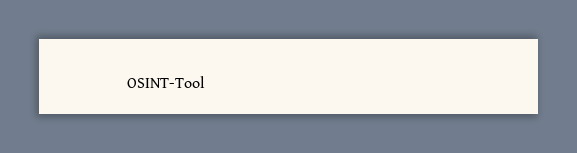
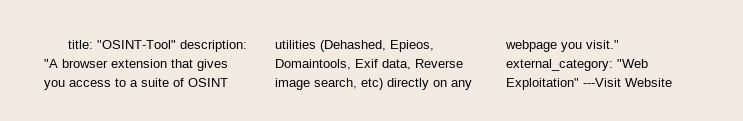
[127,76,205,88] OSINT-Tool -> [68,40,248,52] [44,59,228,71] [44,78,228,90] [275,40,434,52] [275,59,463,70] [275,78,472,90] [505,40,619,52] [506,59,648,71] [506,78,672,90] title: "OSINT-Tool" description: "A browser extension that gives you access to a suite of OSINT utilities (Dehashed, Epieos, Domaintools, Exif data, Reverse image search, etc) directly on any webpage you visit." external_category: "Web Exploitation" ---Visit Website

